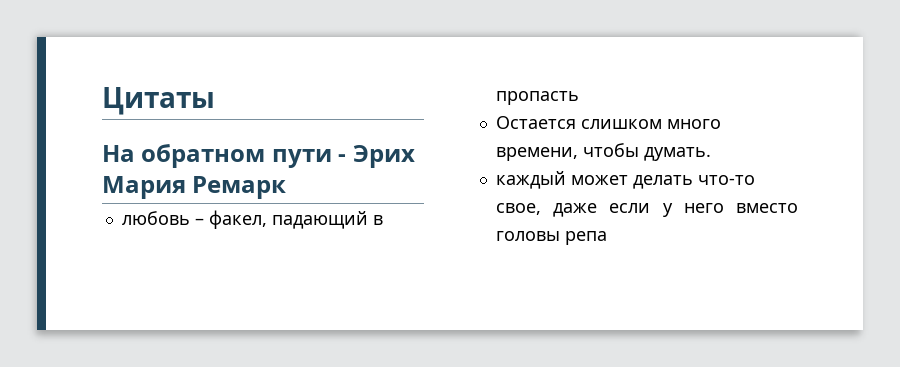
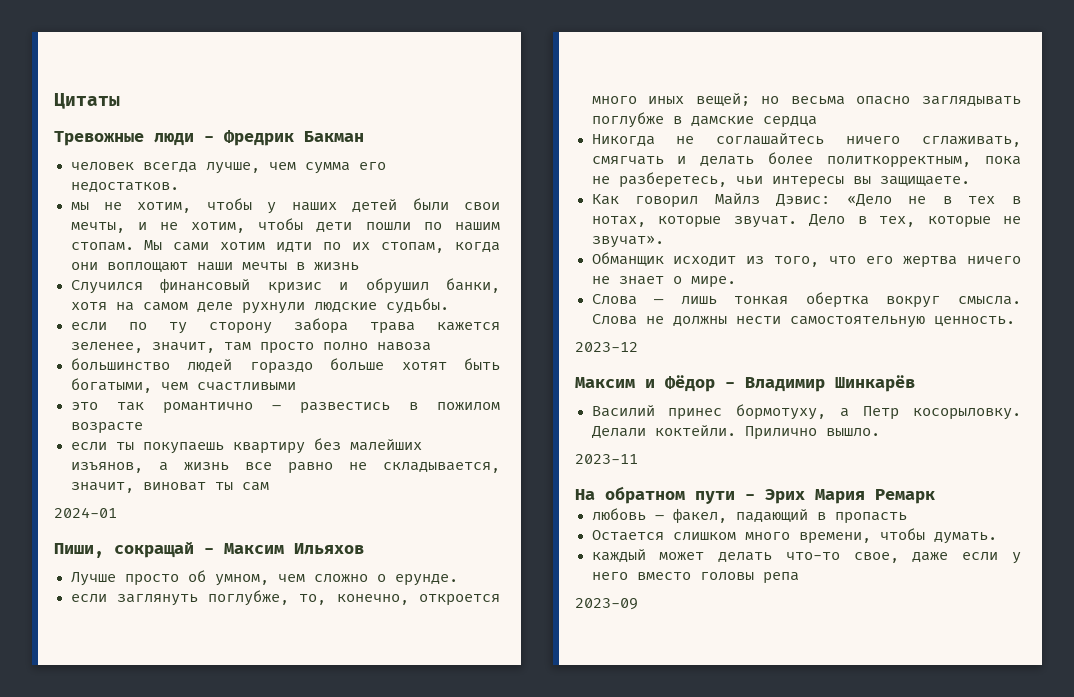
(215, 101) none -> [54,130,364,146] [70,162,386,174] [70,182,179,192] [70,198,500,214] [70,218,500,233] [70,240,500,253] [70,262,359,272] [70,278,500,294] [70,298,449,314] [70,318,500,334] [70,342,431,354] [70,358,500,374] [70,378,296,393] [70,402,500,414] [70,422,143,434] [70,438,422,454] [70,462,500,474] [70,482,269,493] [54,507,117,518] [54,542,364,558] [70,570,458,586] [70,590,501,606] [591,93,1021,106] [591,112,817,128] [591,133,1021,147] [591,152,1021,168] [591,172,970,188] [591,193,1021,208] [591,214,1021,228] [591,235,664,248] [591,252,1021,268] [591,276,736,288] [591,292,1021,308] [591,314,1015,328] [575,342,638,352] [575,375,915,392] [591,404,1021,420] [591,425,880,440] [575,454,638,464] // Тревожные люди - Фредрик Бакман // человек всегда лучше, чем сумма его недостатков. // мы не хотим, чтобы у наших детей были свои мечты, и не хотим, чтобы дети пошли по нашим стопам. Мы сами хотим идти по их стопам, когда они воплощают наши мечты в жизнь // Случился финансовый кризис и обрушил банки, хотя на самом деле рухнули людские судьбы. // если по ту сторону забора трава кажется зеленее, значит, там просто полно навоза // большинство людей гораздо больше хотят быть богатыми, чем счастливыми // это так романтично – развестись в пожилом возрасте // если ты покупаешь квартиру без малейших изъянов, а жизнь все равно не складывается, значит, виноват ты сам // 2024-01 // Пиши, сокращай - Максим Ильяхов // Лучше просто об умном, чем сложно о ерунде. // если заглянуть поглубже, то, конечно, откроется много иных вещей; но весьма опасно заглядывать поглубже в дамские сердца // Никогда не соглашайтесь ничего сглаживать, смягчать и делать более политкорректным, пока не разберетесь, чьи интересы вы защищаете. // Как говорил Майлз Дэвис: «Дело не в тех в нотах, которые звучат. Дело в тех, которые не звучат». // Обманщик исходит из того, что его жертва ничего не знает о мире. // Слова — лишь тонкая обертка вокруг смысла. Слова не должны нести самостоятельную ценность. // 2023-12 // Максим и Фёдор - Владимир Шинкарёв // Василий принес бормотуху, а Петр косорыловку. Делали коктейли. Прилично вышло. // 2023-11
(607, 238) none -> [575,598,638,610] // 2023-09

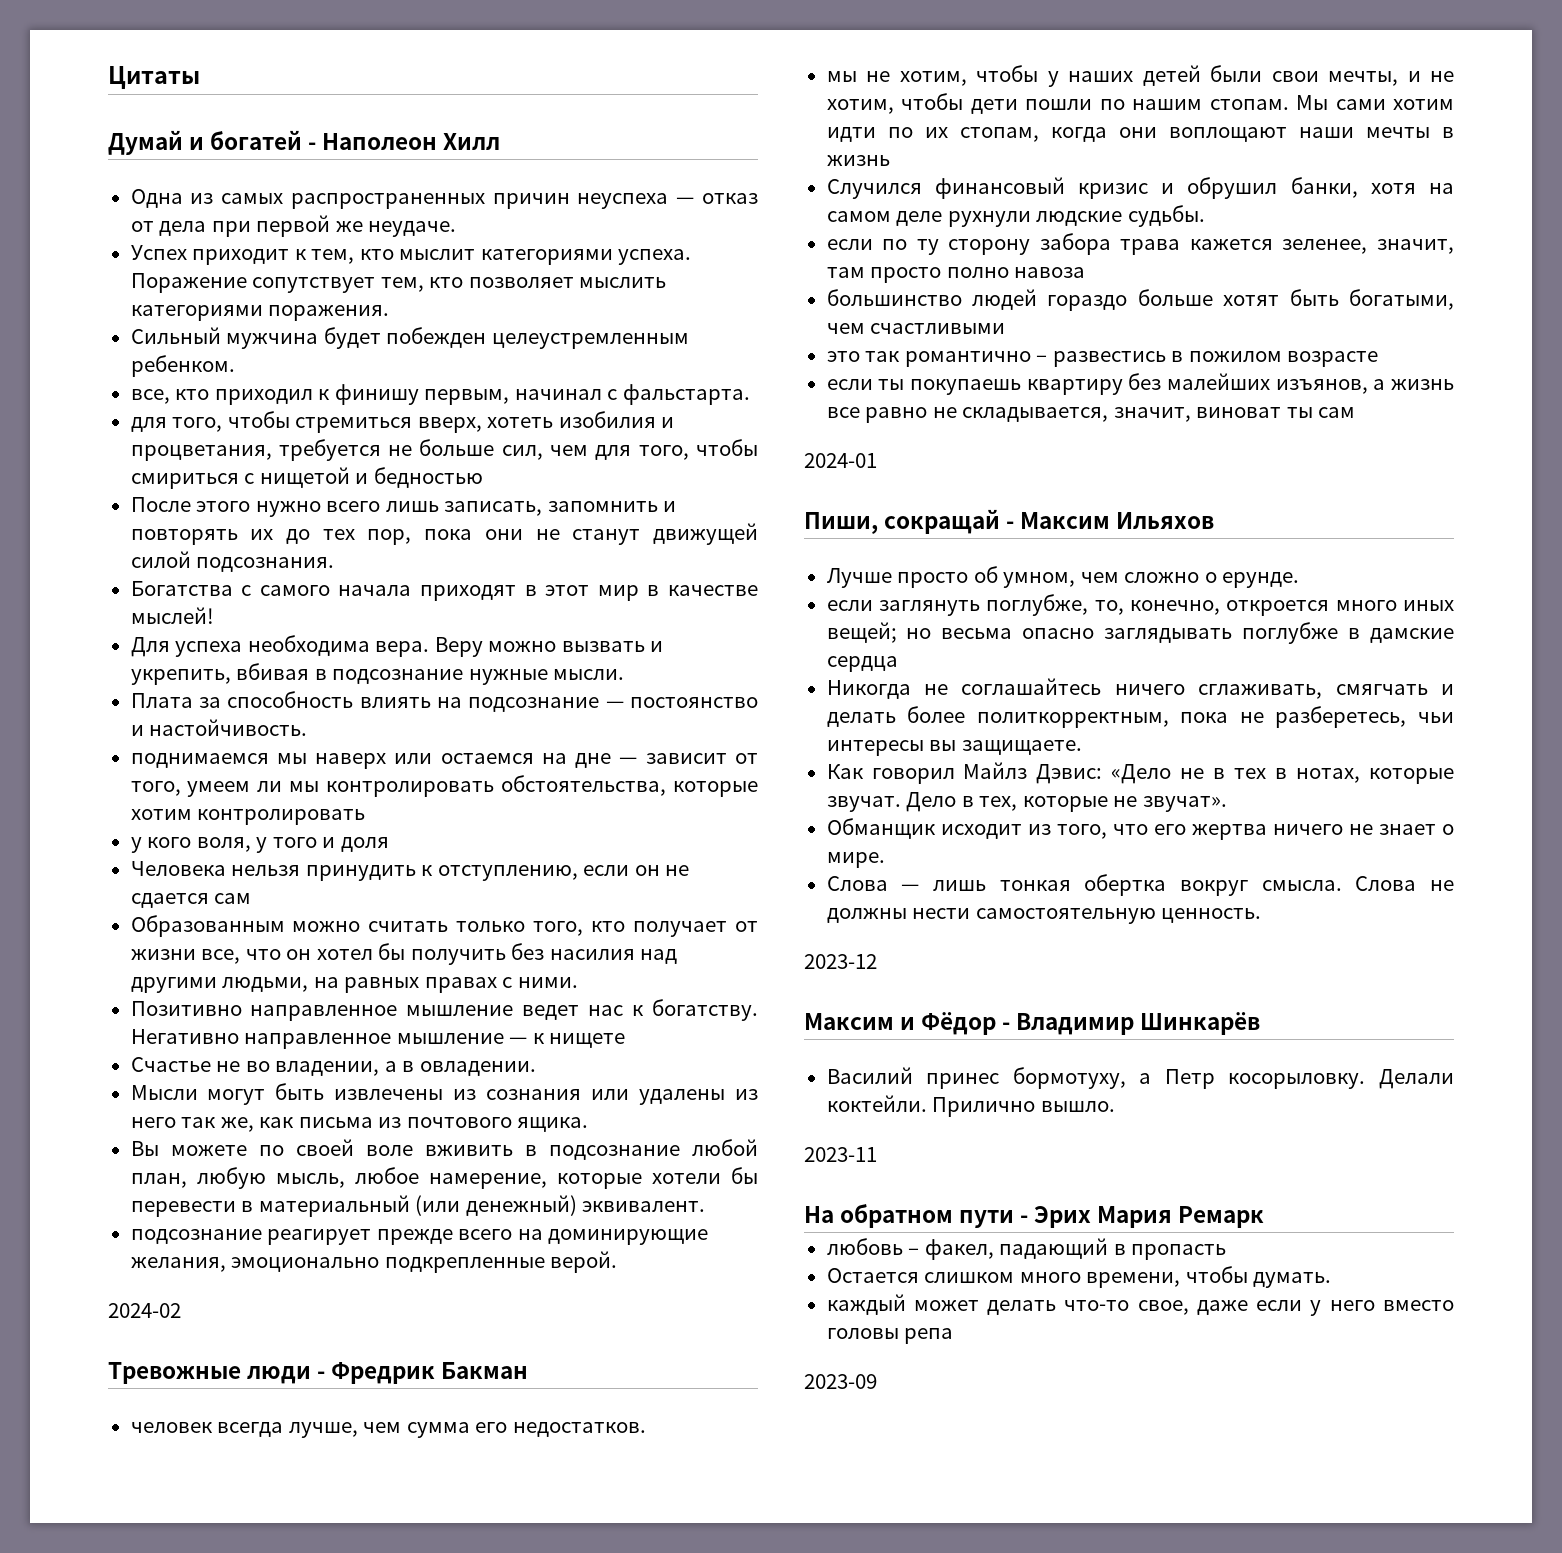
(120, 101) none -> [108,130,501,155] [130,189,759,209] [130,215,457,237] [130,245,692,265] [130,273,667,293] [130,305,390,321] [130,327,689,349] [130,355,235,377] [130,384,750,405] [130,411,675,433] [130,439,759,461] [130,467,483,489] [130,497,677,517] [130,523,759,545] [130,551,335,572] [130,581,759,601] [130,607,214,624] [130,635,664,657] [130,663,625,685] [130,691,759,712] [130,719,308,736] [130,753,759,769] [130,775,758,797] [130,809,366,825] [130,837,389,853] [130,861,690,881] [130,893,252,908] [130,915,758,937] [130,943,678,965] [130,977,578,993] [130,999,758,1021] [130,1029,626,1049] [130,1057,536,1076] [130,1083,758,1105] [130,1117,589,1132] [130,1139,759,1160] [130,1167,758,1189] [130,1195,706,1217] [130,1229,709,1245] [130,1251,618,1273] [108,1303,181,1318] // Думай и богатей - Наполеон Хилл // Одна из самых распространенных причин неуспеха — отказ от дела при первой же неудаче. // Успех приходит к тем, кто мыслит категориями успеха. Поражение сопутствует тем, кто позволяет мыслить категориями поражения. // Сильный мужчина будет побежден целеустремленным ребенком. // все, кто приходил к финишу первым, начинал с фальстарта. // для того, чтобы стремиться вверх, хотеть изобилия и процветания, требуется не больше сил, чем для того, чтобы смириться с нищетой и бедностью // После этого нужно всего лишь записать, запомнить и повторять их до тех пор, пока они не станут движущей силой подсознания. // Богатства с самого начала приходят в этот мир в качестве мыслей! // Для успеха необходима вера. Веру можно вызвать и укрепить, вбивая в подсознание нужные мысли. // Плата за способность влиять на подсознание — постоянство и настойчивость. // поднимаемся мы наверх или остаемся на дне — зависит от того, умеем ли мы контролировать обстоятельства, которые хотим контролировать // у кого воля, у того и доля // Человека нельзя принудить к отступлению, если он не сдается сам // Образованным можно считать только того, кто получает от жизни все, что он хотел бы получить без насилия над другими людьми, на равных правах с ними. // Позитивно направленное мышление ведет нас к богатству. Негативно направленное мышление — к нищете // Счастье не во владении, а в овладении. // Мысли могут быть извлечены из сознания или удалены из него так же, как письма из почтового ящика. // Вы можете по своей воле вживить в подсознание любой план, любую мысль, любое намерение, которые хотели бы перевести в материальный (или денежный) эквивалент. // подсознание реагирует прежде всего на доминирующие желания, эмоционально подкрепленные верой. // 2024-02

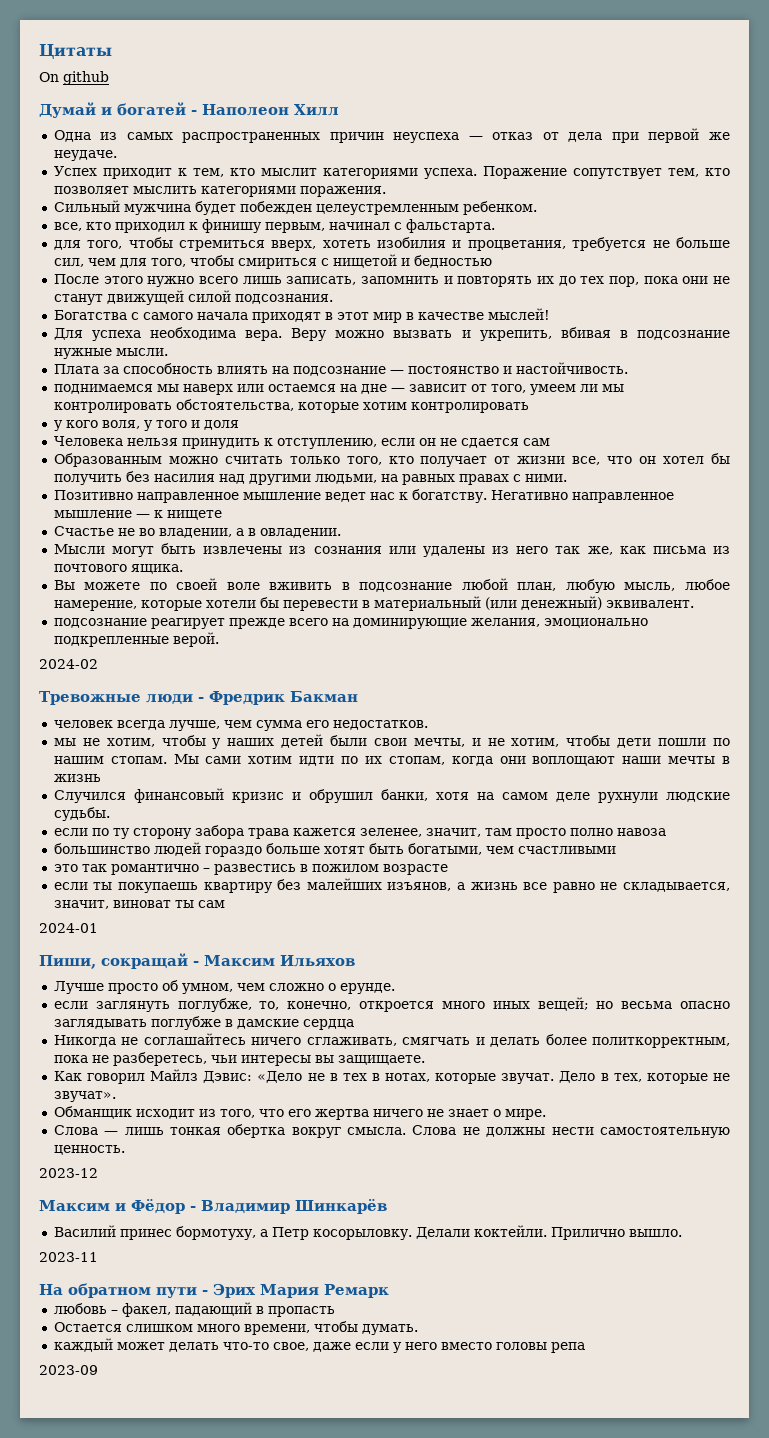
(200, 78) none -> [39,71,109,85] // On github

